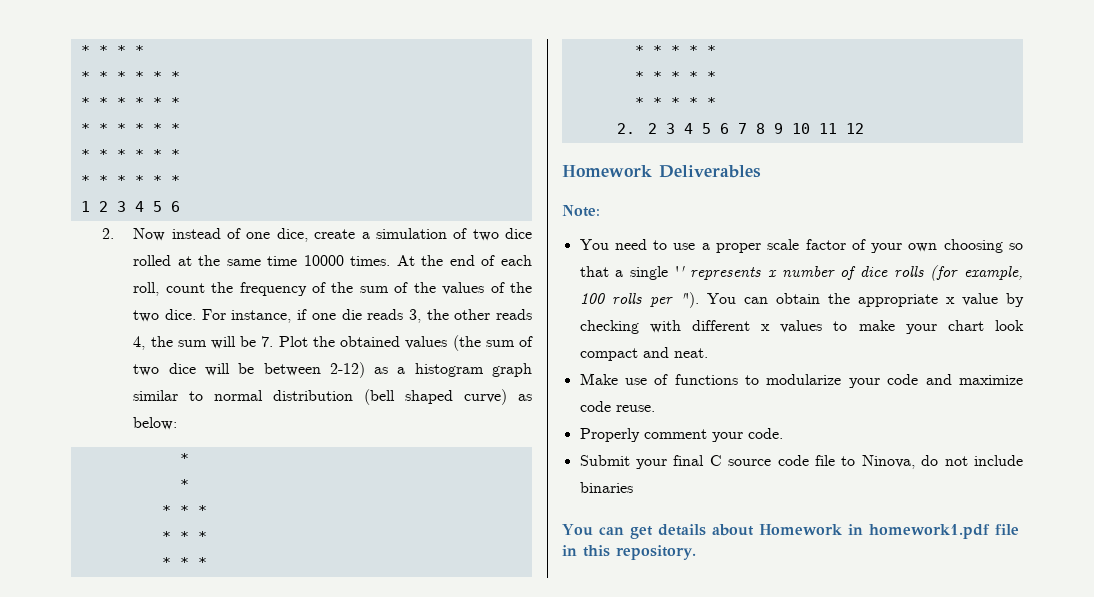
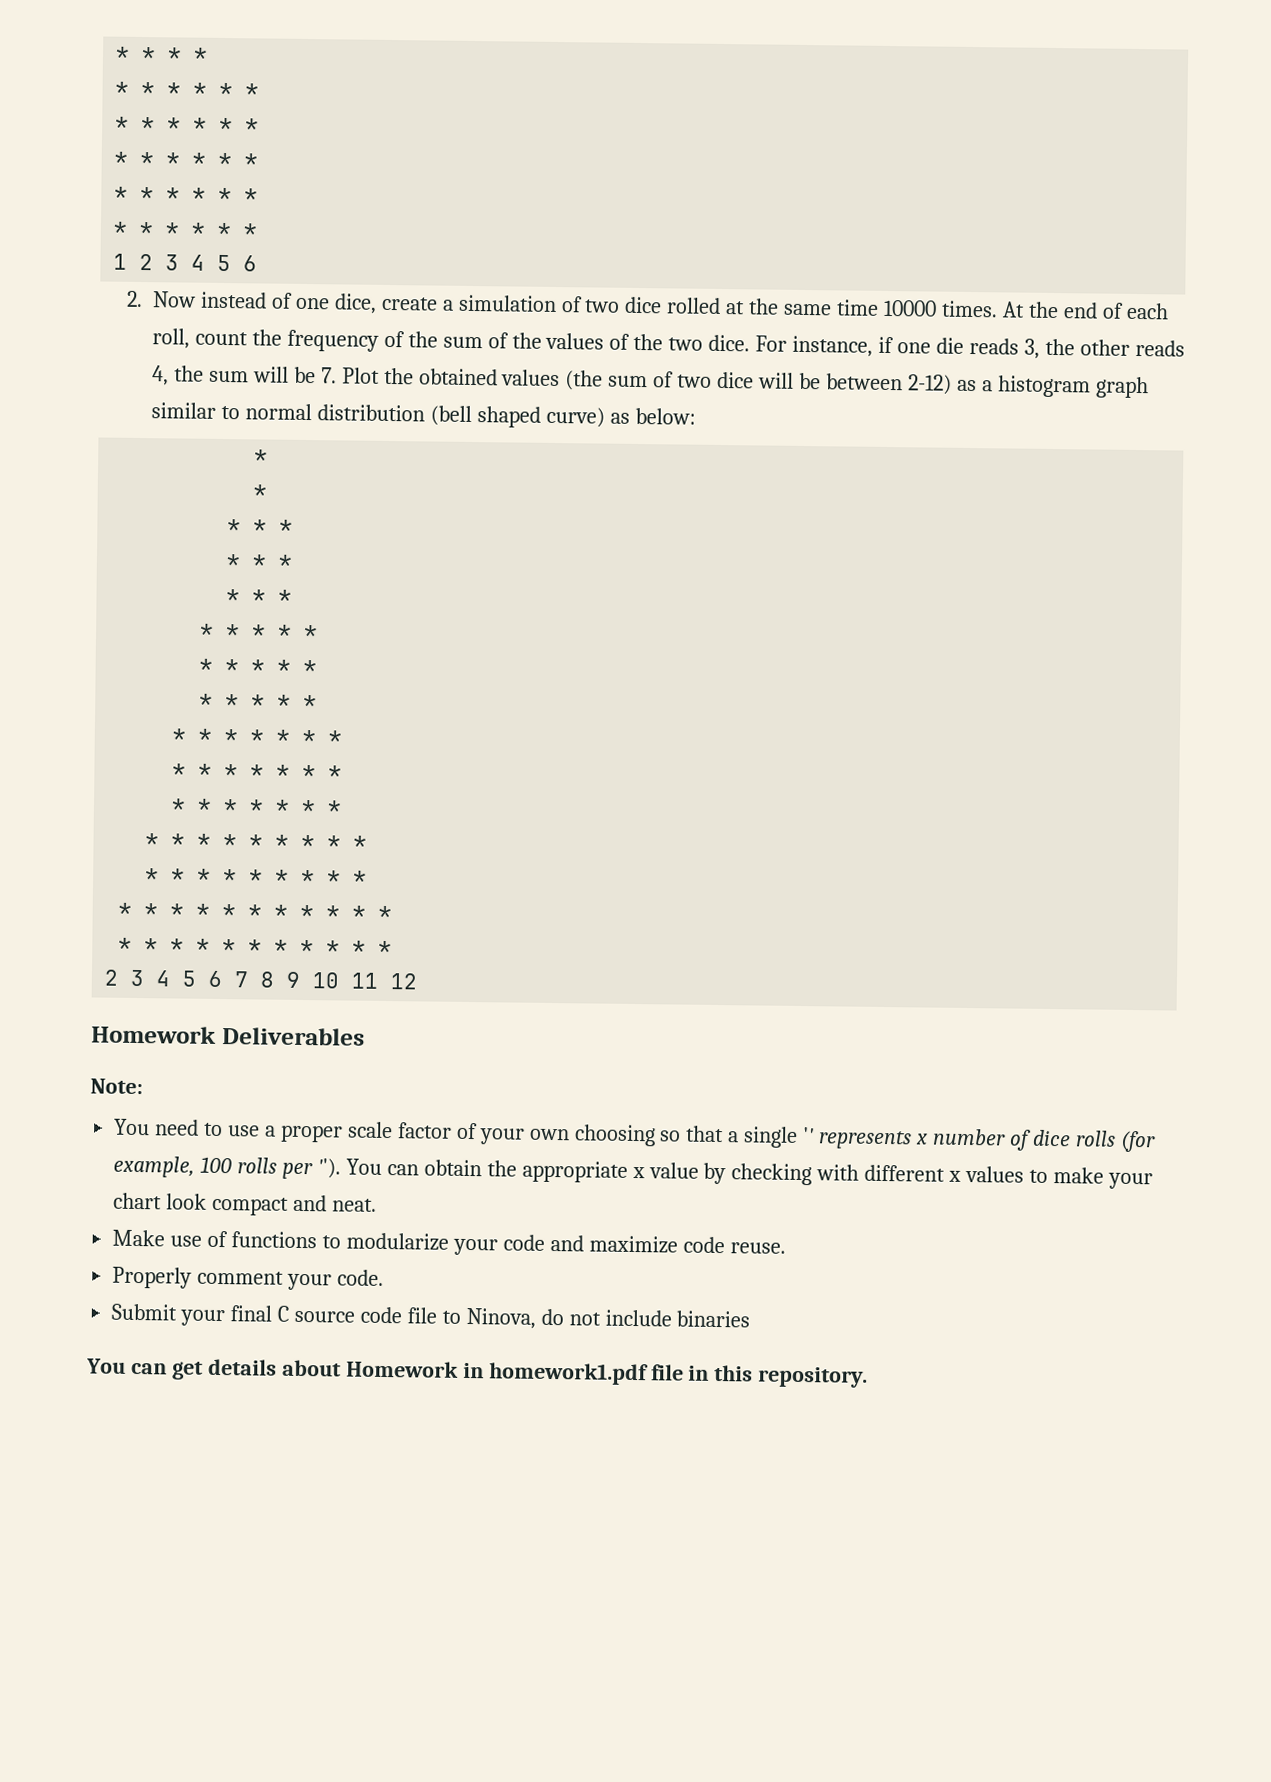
[616,123,635,134] 2. -> [172,728,343,744] [172,763,343,779] [171,798,343,814] [145,833,368,849] [145,868,368,884] [118,902,393,920] [118,937,393,955] * * * * * * * // * * * * * * * // * * * * * * * // * * * * * * * * * // * * * * * * * * * // * * * * * * * * * * * // * * * * * * * * * * * //

